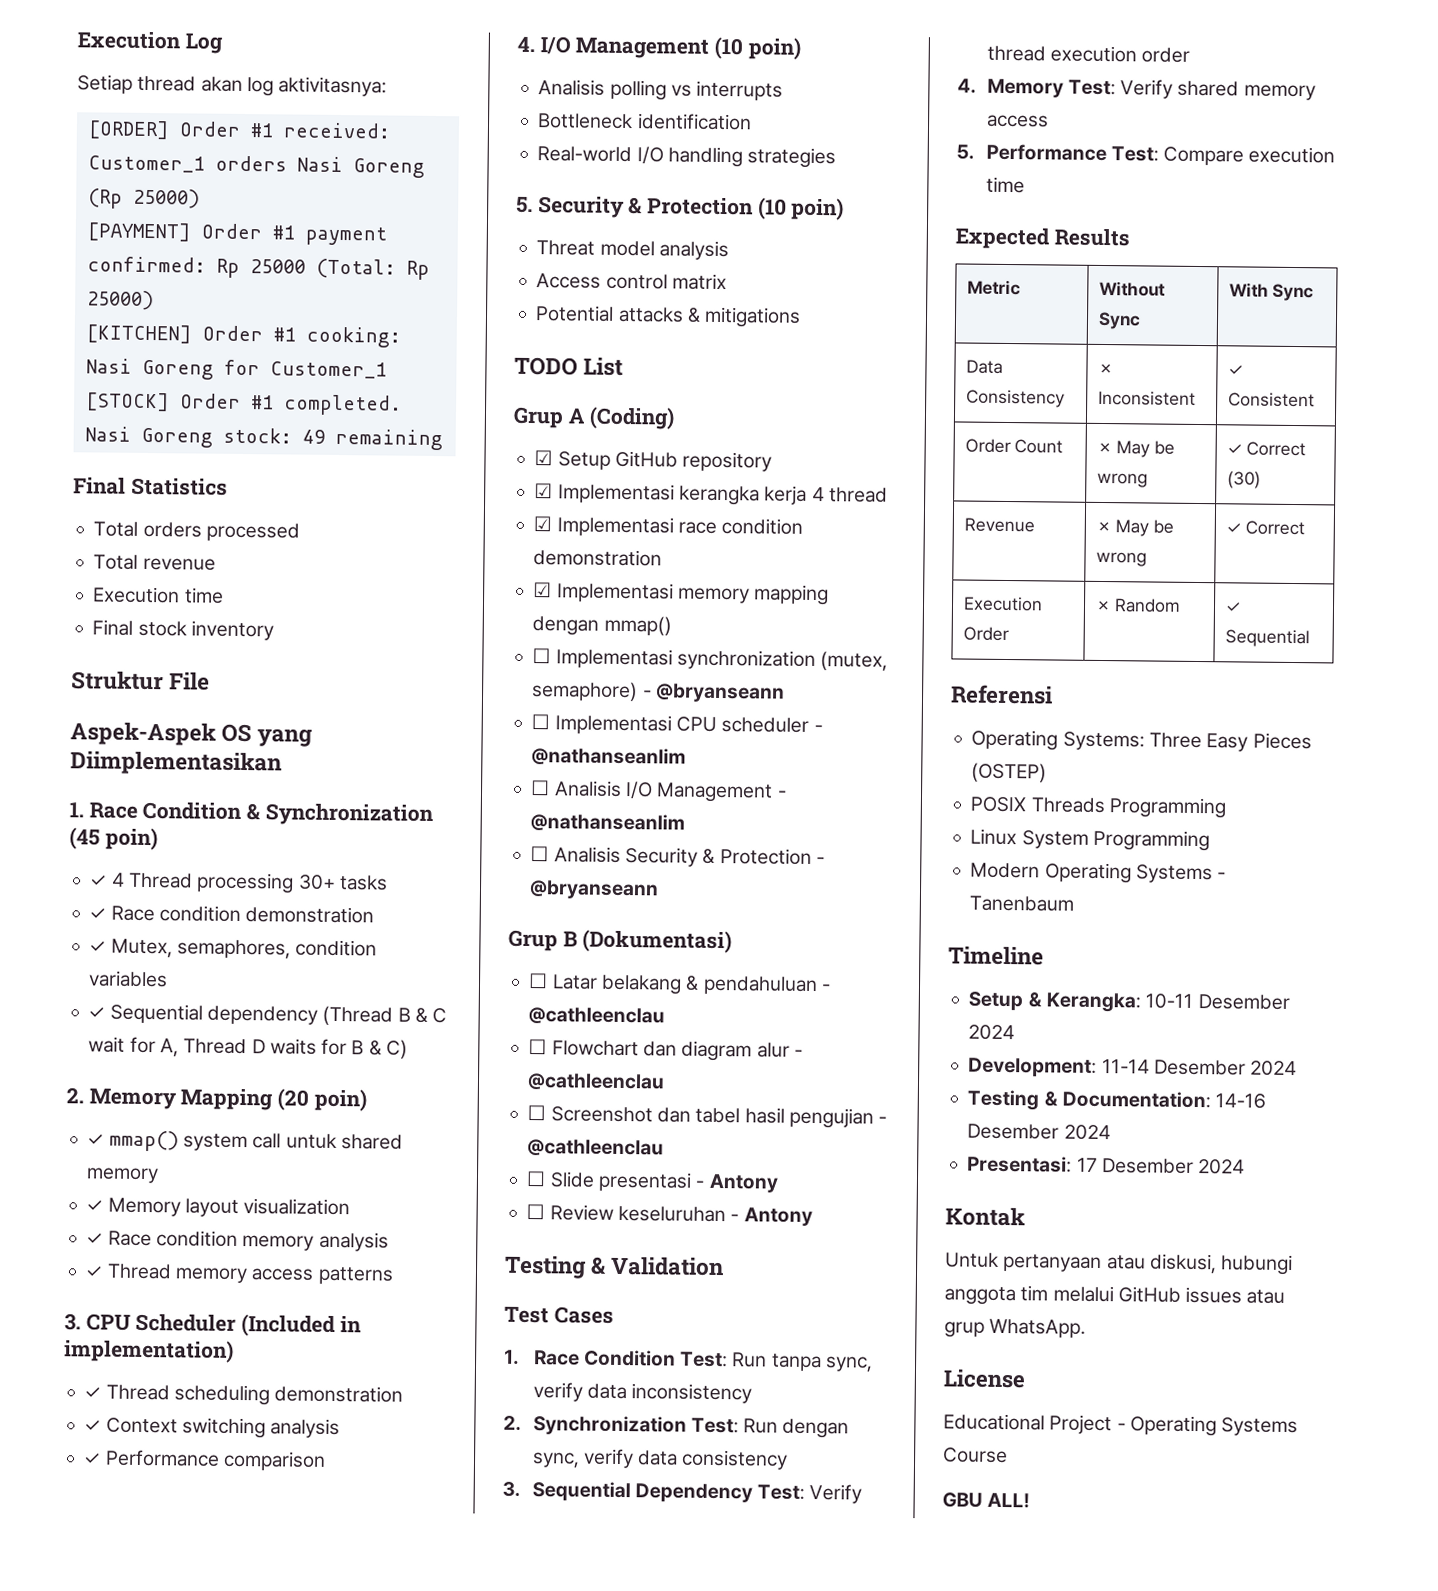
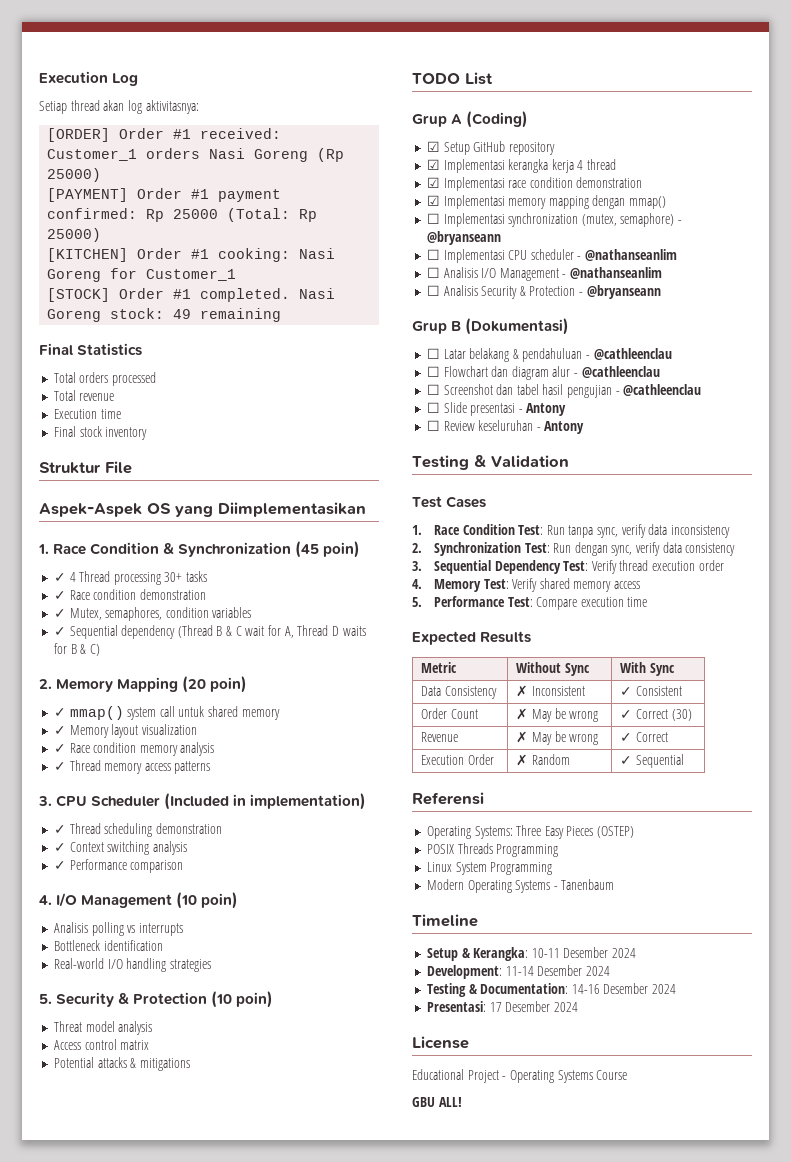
[945,1206,1026,1227] [945,1252,1294,1276] [944,1285,1286,1306] [944,1318,1087,1338] // Kontak // Untuk pertanyaan atau diskusi, hubungi anggota tim melalui GitHub issues atau grup WhatsApp. -> (578, 1007) none

